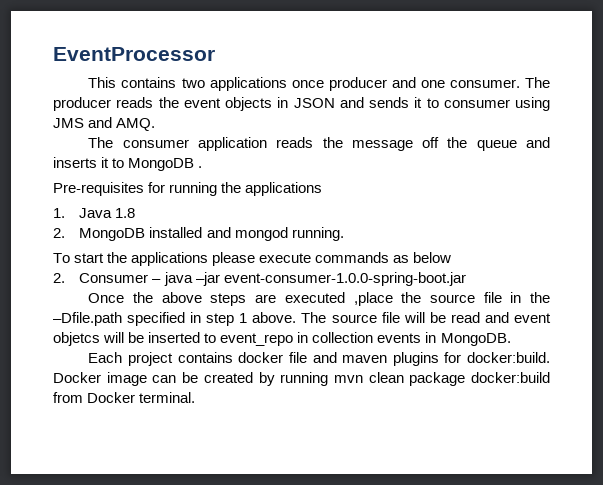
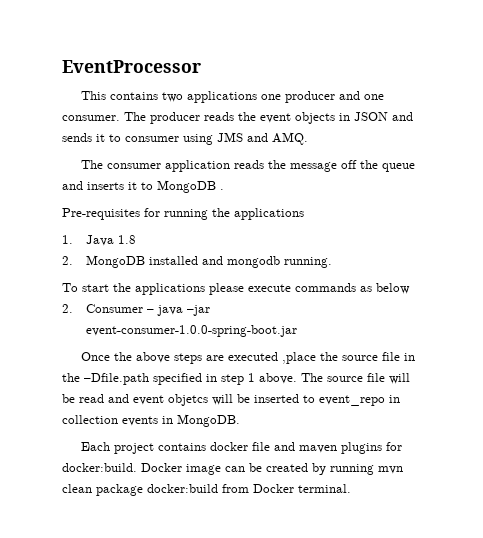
[291,80,324,88] once -> [261,94,282,100] one
[234,227,288,241] mongod -> [227,256,281,268] mongodb

